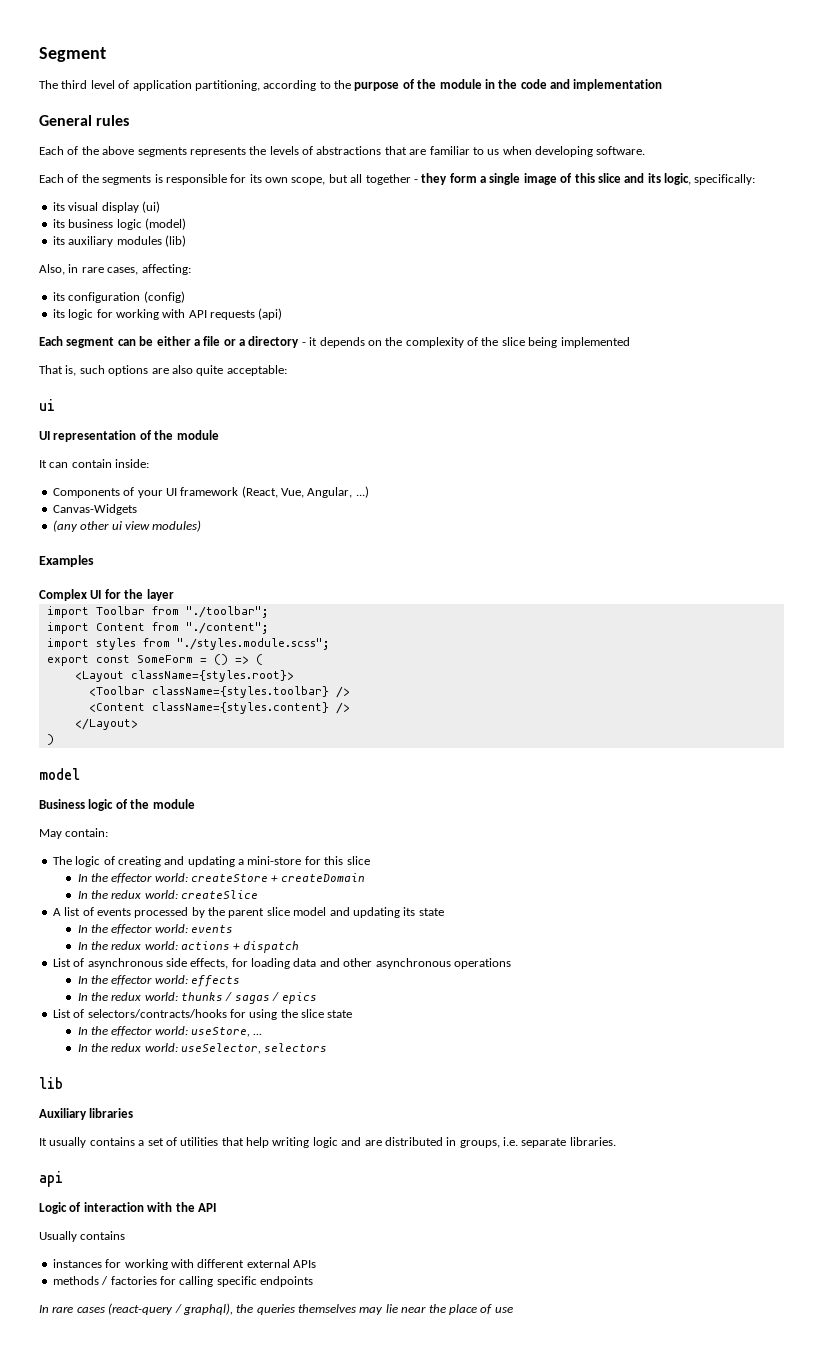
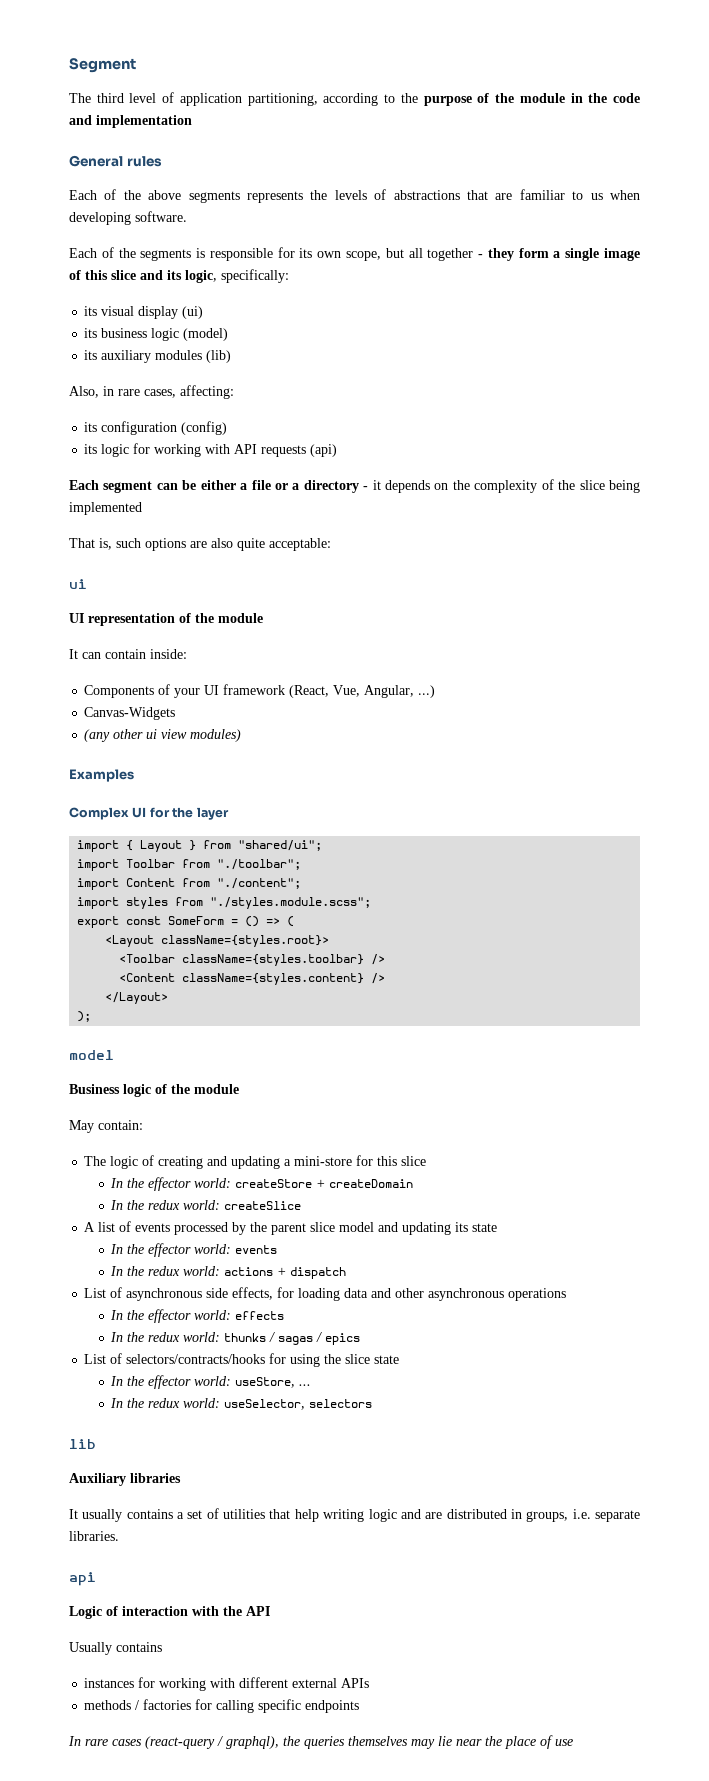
(174, 595) none -> [77,840,323,852] // import { Layout } from "shared/ui";
[46,734,54,745] ) -> [77,1011,92,1022] );

